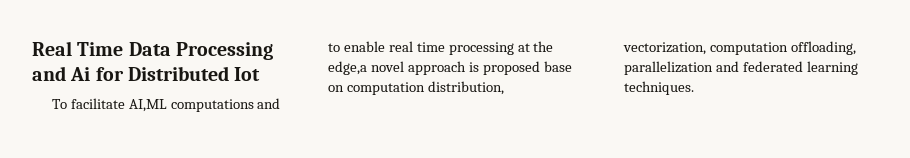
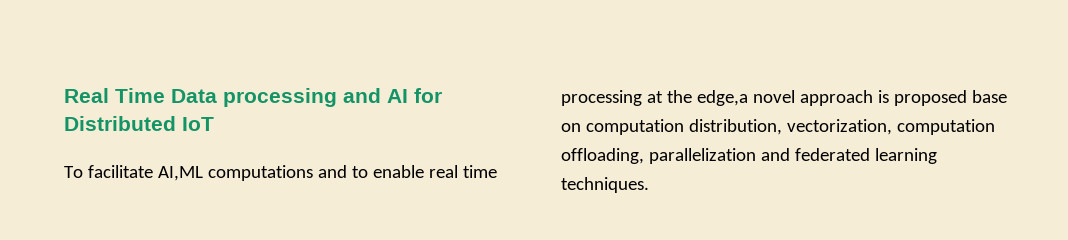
[175,42,273,60] [32,66,91,81] Processing and Ai -> [223,88,408,107] processing and AI
[234,67,261,81] Iot -> [182,117,214,131] IoT

